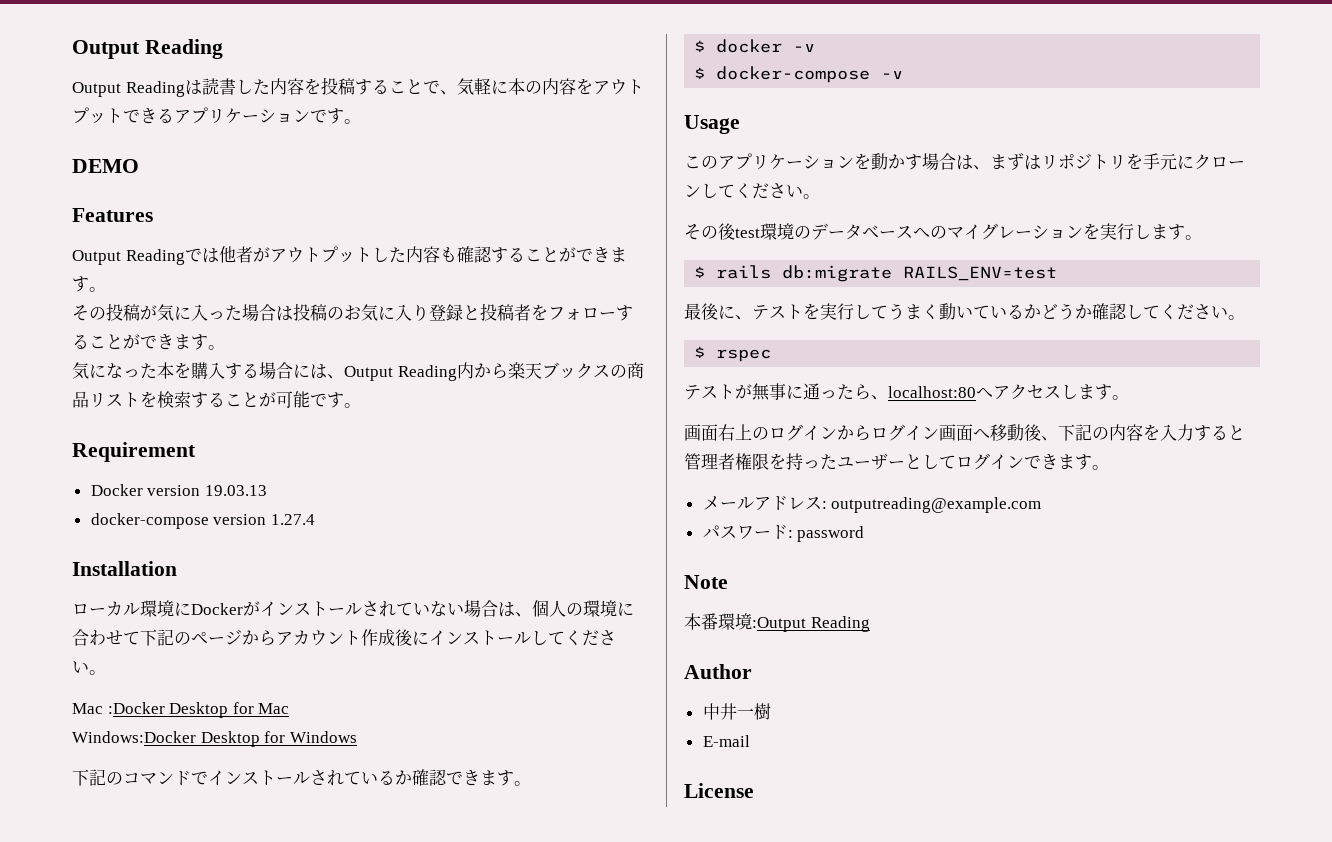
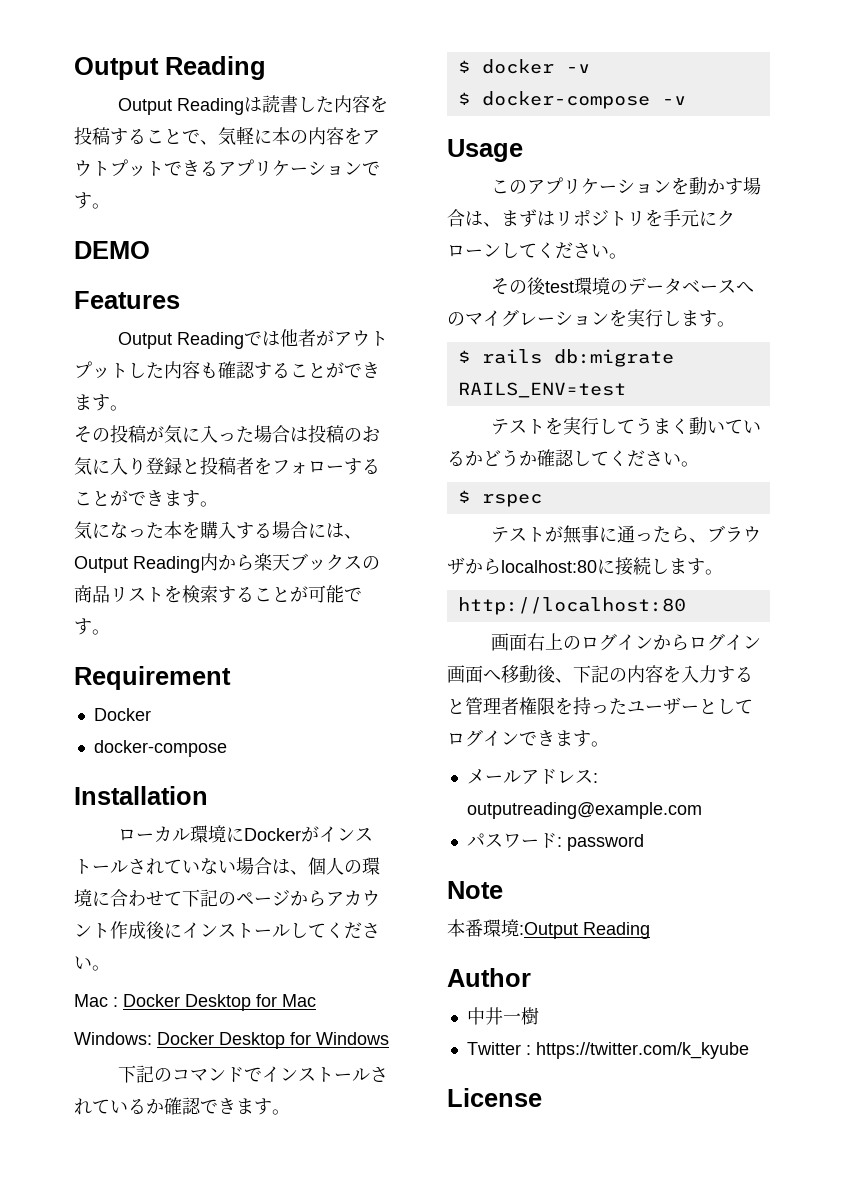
[147,485,267,496] [90,513,315,529] version 19.03.13 // docker-compose version 1.27.4 -> [93,740,227,757] // docker-compose
[107,702,165,714] :Docker -> [113,994,180,1007] : Docker
[72,731,196,743] Windows:Docker -> [74,1032,214,1045] Windows: Docker
[684,303,752,320] 最後に、 -> (626, 390) none
[888,384,1129,400] localhost:80へアクセスします。 -> [707,525,762,543] [447,557,723,576] [457,597,686,615] ブラウザからlocalhost:80に接続します。 // http://localhost:80
[702,735,750,747] E-mail -> [466,1042,749,1059] Twitter : https://twitter.com/k_kyube

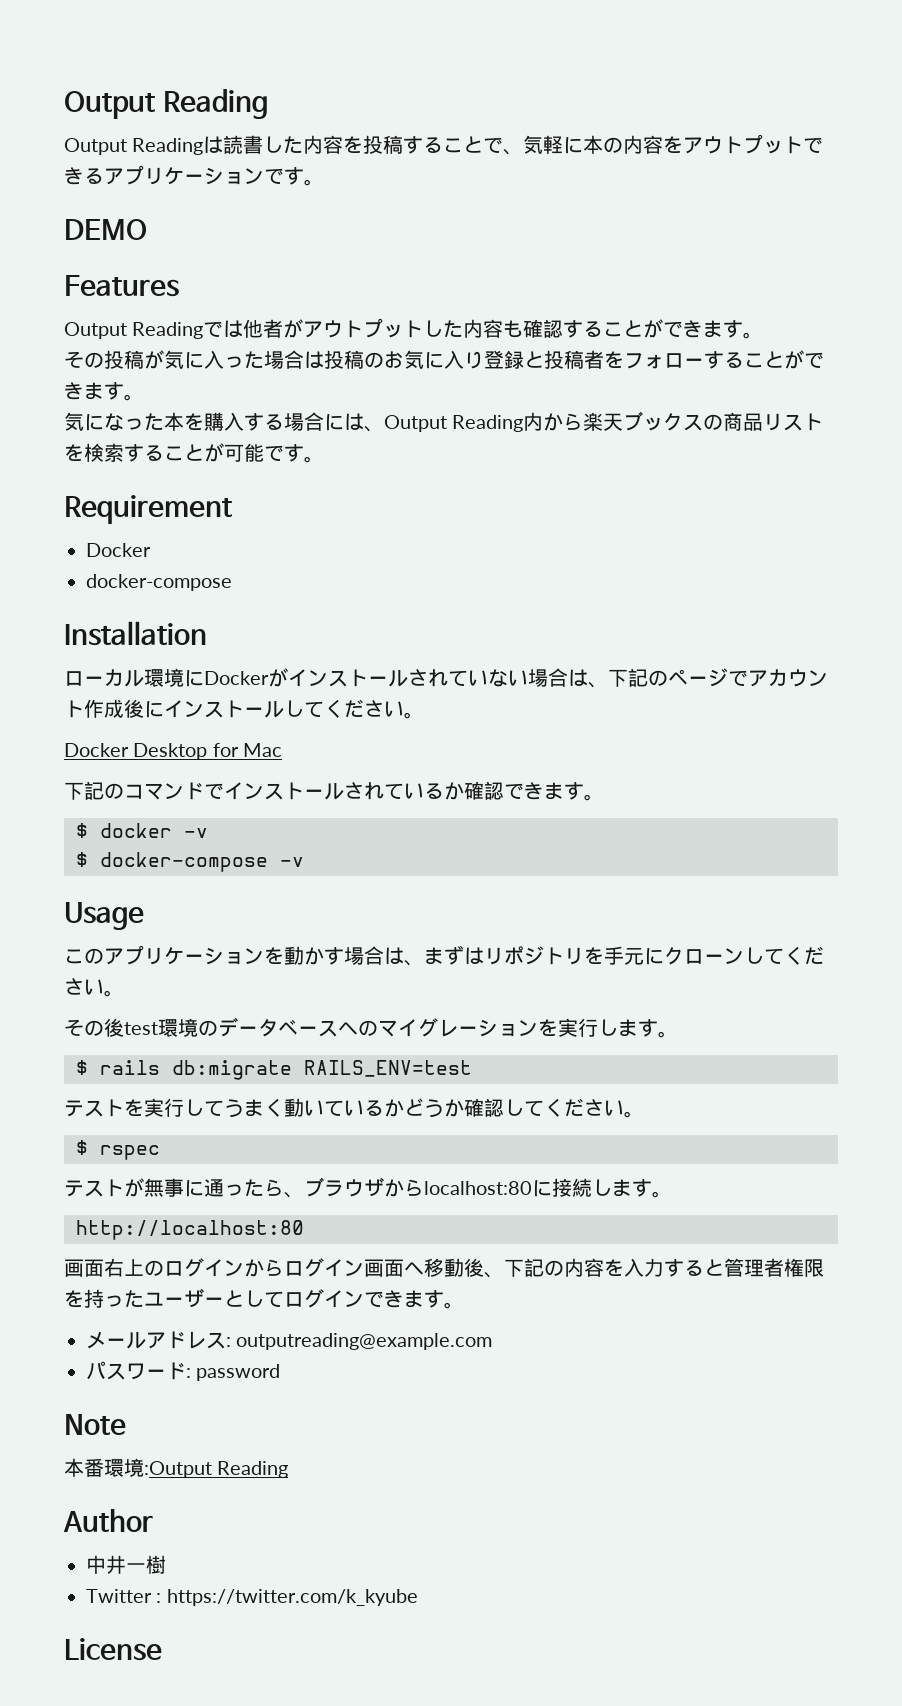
[308,857,380,875] [74,889,182,907] 個人の環境に合わせて -> (608, 685) none
[290,890,326,907] から -> [728,670,748,687] で
[74,994,118,1007] Mac : -> (424, 715) none
[74,1032,389,1049] // Windows: Docker Desktop for Windows -> (283, 750) none

